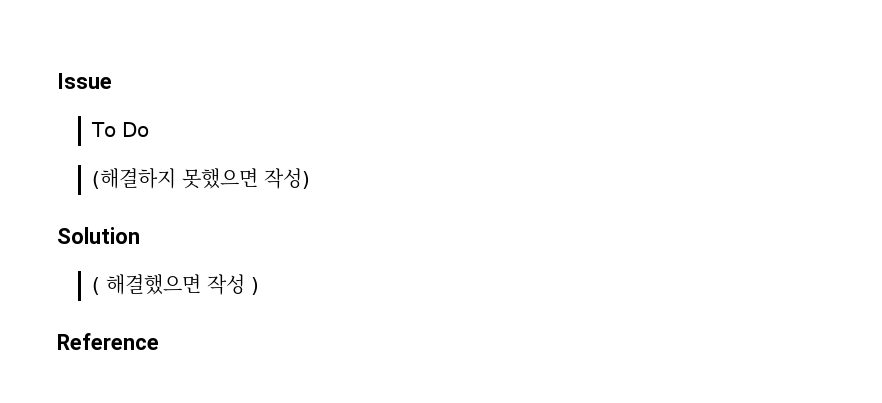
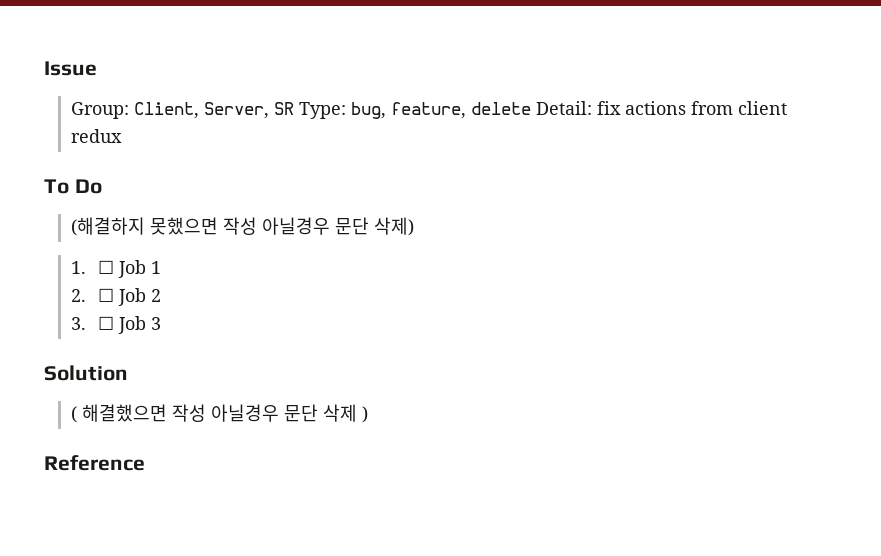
[91,122,149,137] [92,168,311,189] To Do // (해결하지 못했으면 작성) -> [70,101,787,119] [70,129,122,143] [44,179,102,194] [70,217,414,236] [70,260,161,278] [70,288,161,306] [70,316,161,334] Group: Client, Server, SR Type: bug, feature, delete Detail: fix actions from client redux // To Do // (해결하지 못했으면 작성 아닐경우 문단 삭제) // 1. ☐ Job 1 // 2. ☐ Job 2 // 3. ☐ Job 3
(246, 284) none -> [210,404,357,422] 아닐경우 문단 삭제

